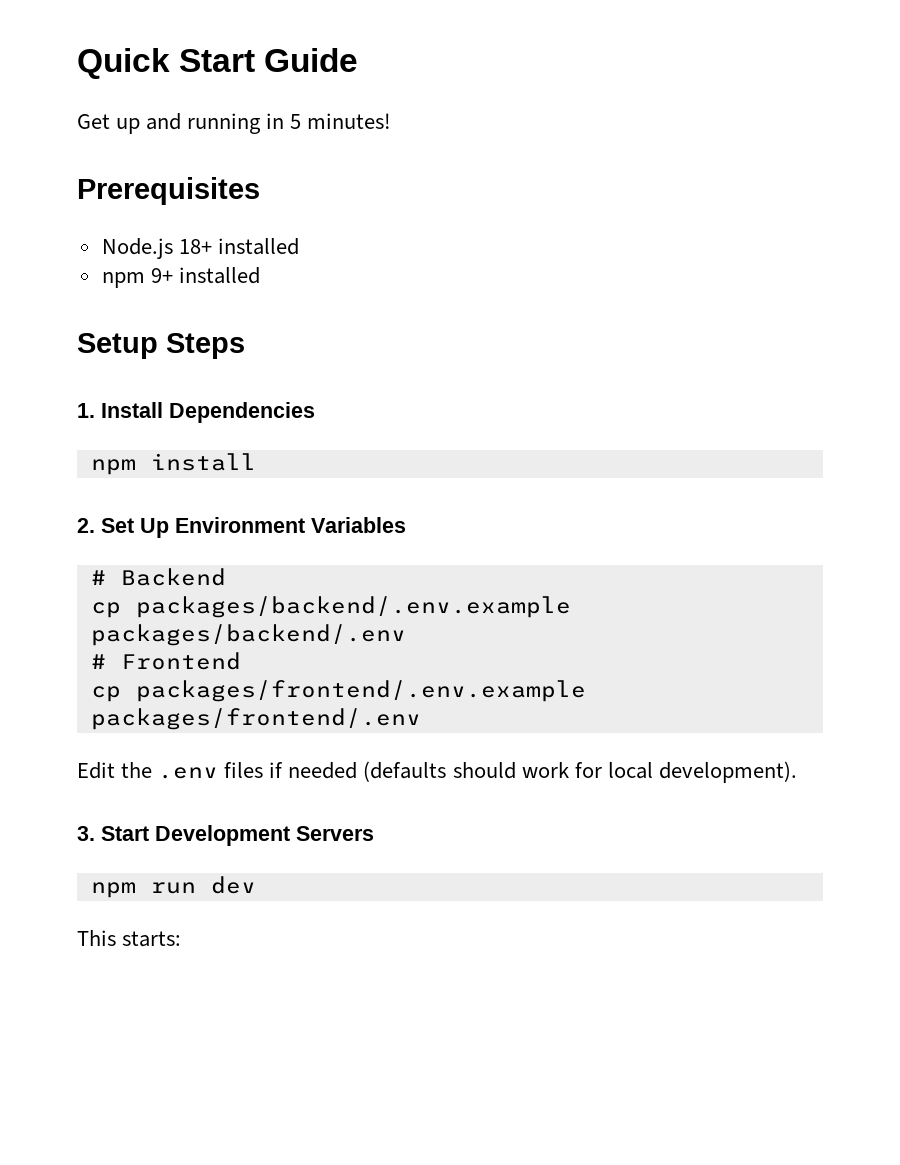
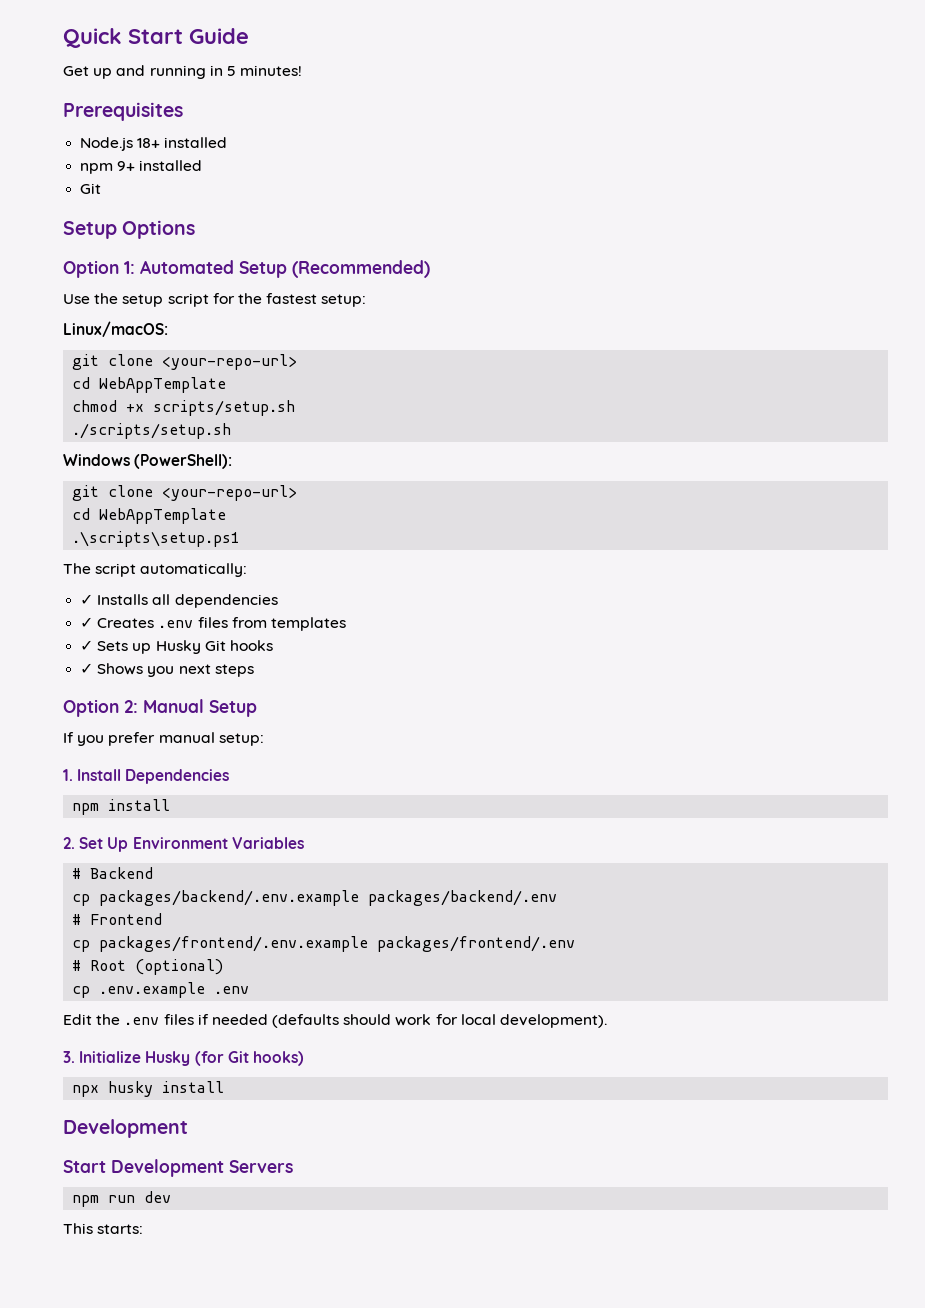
[77,333,245,359] // Setup Steps -> [80,183,102,194] [63,220,196,239] [63,260,430,278] [63,293,367,307] [63,321,168,337] [72,354,298,370] [72,377,227,393] [72,400,296,416] [72,423,232,439] [63,454,233,469] [72,485,298,501] [72,508,227,524] [72,531,241,547] [63,563,248,577] [80,594,278,608] [80,617,346,631] [80,640,273,654] [80,663,254,677] [63,699,257,717] [63,732,264,746] // Git // Setup Options // Option 1: Automated Setup (Recommended) // Use the setup script for the fastest setup: // Linux/macOS: // git clone <your-repo-url> // cd WebAppTemplate // chmod +x scripts/setup.sh // ./scripts/setup.sh // Windows (PowerShell): // git clone <your-repo-url> // cd WebAppTemplate // .\scripts\setup.ps1 // The script automatically: // ✓ Installs all dependencies // ✓ Creates .env files from templates // ✓ Sets up Husky Git hooks // ✓ Shows you next steps // Option 2: Manual Setup // If you prefer manual setup:
(421, 719) none -> [72,959,224,975] [72,982,250,998] // # Root (optional) // cp .env.example .env
(95, 833) none -> [79,1051,304,1066] [72,1081,225,1097] [63,1119,188,1138] Initialize Husky (for Git hooks) // npx husky install // Development //

